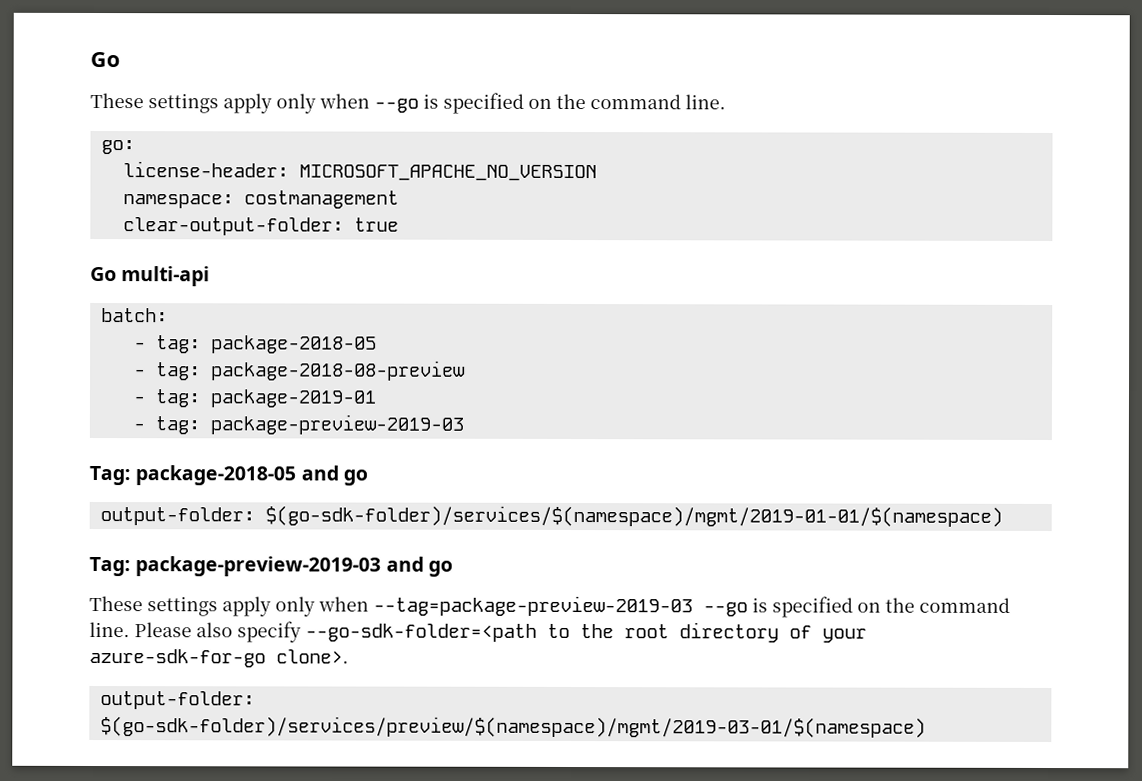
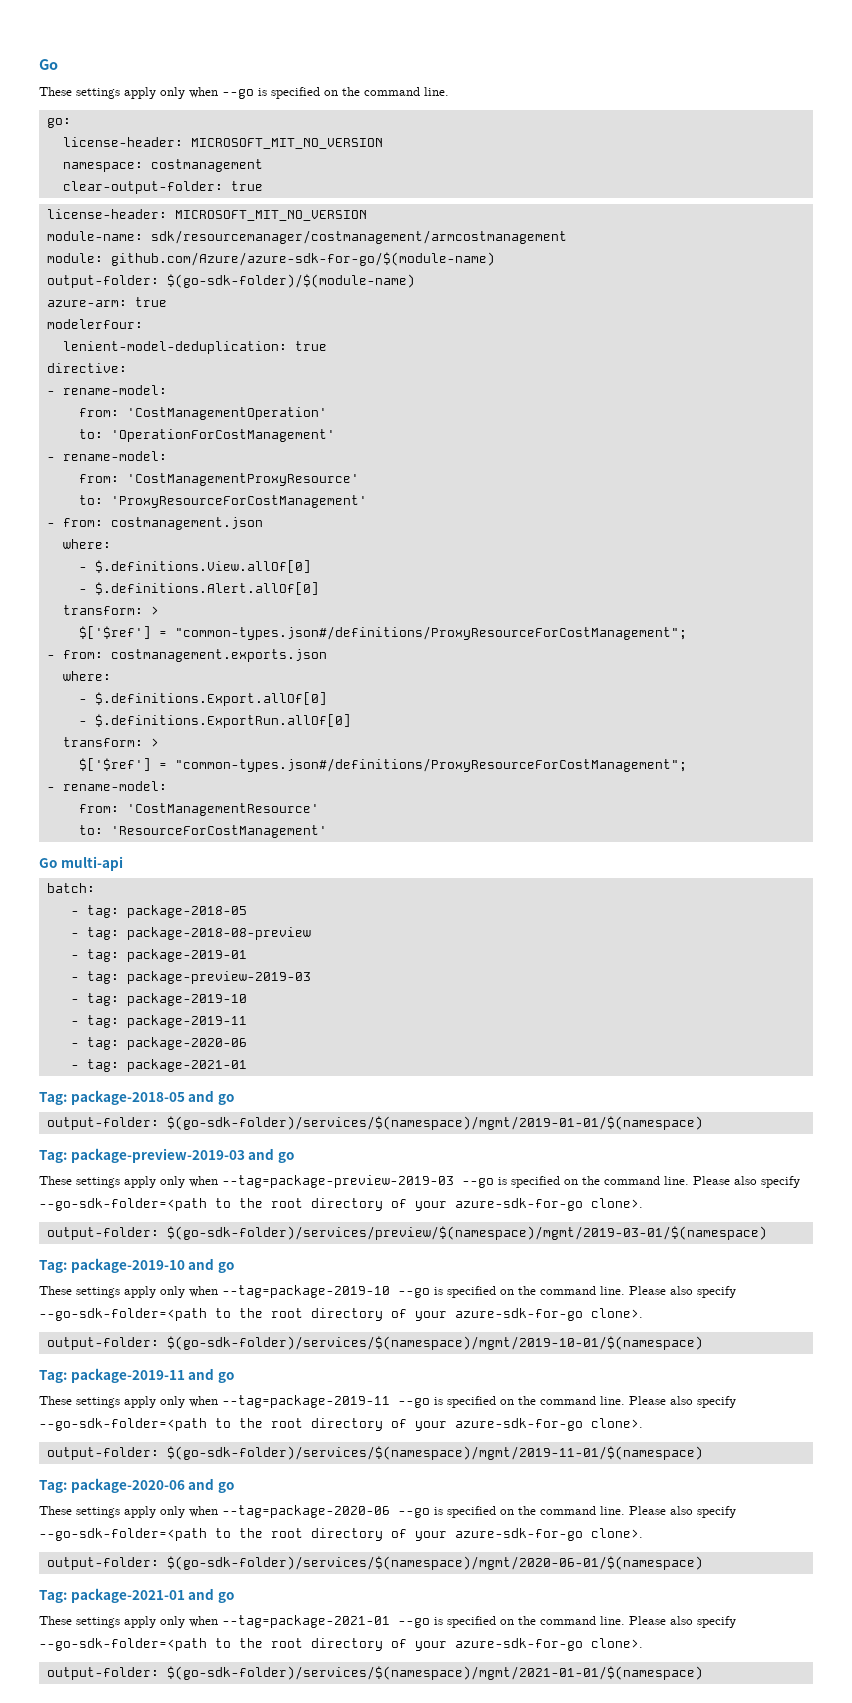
[298,164,597,182] MICROSOFT_APACHE_NO_VERSION -> [190,138,383,149] MICROSOFT_MIT_NO_VERSION
(399, 224) none -> [46,209,367,221] [46,230,567,244] [46,252,495,266] [46,274,415,288] [46,297,167,307] [46,319,143,329] [62,341,327,354] [46,363,127,373] [46,385,167,395] [78,407,327,420] [78,429,335,442] [46,451,167,461] [78,473,359,486] [78,495,367,508] [46,517,263,530] [62,539,111,549] [78,560,311,573] [78,582,319,595] [62,605,159,615] [78,626,687,640] [46,649,327,662] [62,671,111,681] [78,692,327,706] [78,714,351,728] [62,737,159,747] [78,758,687,772] [46,781,167,791] [78,803,319,816] [78,825,327,838] // license-header: MICROSOFT_MIT_NO_VERSION // module-name: sdk/resourcemanager/costmanagement/armcostmanagement // module: github.com/Azure/azure-sdk-for-go/$(module-name) // output-folder: $(go-sdk-folder)/$(module-name) // azure-arm: true // modelerfour: // lenient-model-deduplication: true // directive: // - rename-model: // from: 'CostManagementOperation' // to: 'OperationForCostManagement' // - rename-model: // from: 'CostManagementProxyResource' // to: 'ProxyResourceForCostManagement' // - from: costmanagement.json // where: // - $.definitions.View.allOf[0] // - $.definitions.Alert.allOf[0] // transform: > // $['$ref'] = "common-types.json#/definitions/ProxyResourceForCostManagement"; // - from: costmanagement.exports.json // where: // - $.definitions.Export.allOf[0] // - $.definitions.ExportRun.allOf[0] // transform: > // $['$ref'] = "common-types.json#/definitions/ProxyResourceForCostManagement"; // - rename-model: // from: 'CostManagementResource' // to: 'ResourceForCostManagement'
(464, 424) none -> [70,993,247,1006] [70,1015,247,1028] [70,1037,247,1050] [70,1059,247,1072] // - tag: package-2019-10 // - tag: package-2019-11 // - tag: package-2020-06 // - tag: package-2021-01
(926, 727) none -> [39,1258,234,1273] [39,1285,736,1298] [39,1308,643,1321] [46,1336,703,1350] [39,1368,234,1383] [39,1395,736,1408] [39,1418,643,1431] [46,1446,703,1460] [39,1478,234,1493] [39,1505,736,1518] [39,1528,643,1541] [46,1556,703,1570] [39,1588,234,1603] [39,1615,736,1628] [39,1638,643,1651] [46,1666,703,1680] // Tag: package-2019-10 and go // These settings apply only when --tag=package-2019-10 --go is specified on the command line. Please also specify --go-sdk-folder=<path to the root directory of your azure-sdk-for-go clone>. // output-folder: $(go-sdk-folder)/services/$(namespace)/mgmt/2019-10-01/$(namespace) // Tag: package-2019-11 and go // These settings apply only when --tag=package-2019-11 --go is specified on the command line. Please also specify --go-sdk-folder=<path to the root directory of your azure-sdk-for-go clone>. // output-folder: $(go-sdk-folder)/services/$(namespace)/mgmt/2019-11-01/$(namespace) // Tag: package-2020-06 and go // These settings apply only when --tag=package-2020-06 --go is specified on the command line. Please also specify --go-sdk-folder=<path to the root directory of your azure-sdk-for-go clone>. // output-folder: $(go-sdk-folder)/services/$(namespace)/mgmt/2020-06-01/$(namespace) // Tag: package-2021-01 and go // These settings apply only when --tag=package-2021-01 --go is specified on the command line. Please also specify --go-sdk-folder=<path to the root directory of your azure-sdk-for-go clone>. // output-folder: $(go-sdk-folder)/services/$(namespace)/mgmt/2021-01-01/$(namespace)

